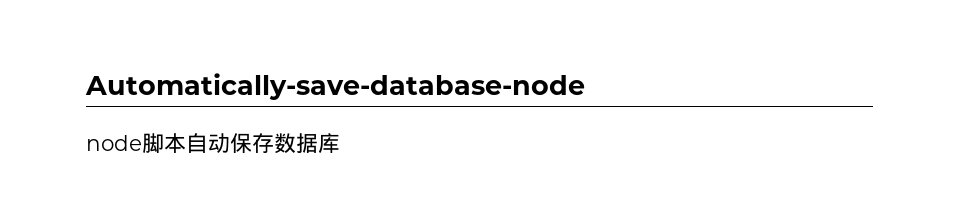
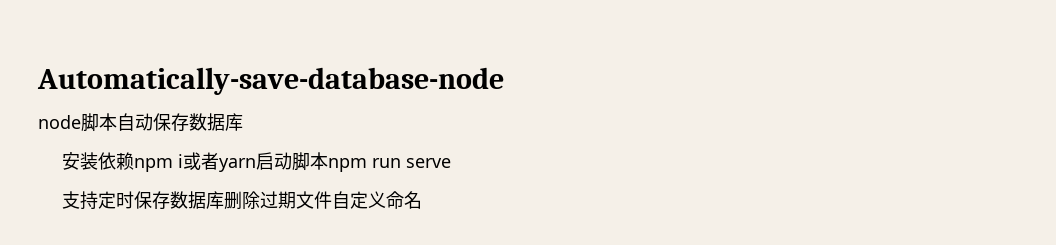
(340, 143) none -> [62,152,452,172] [62,191,423,210] // 安装依赖npm i或者yarn启动脚本npm run serve // 支持定时保存数据库删除过期文件自定义命名

